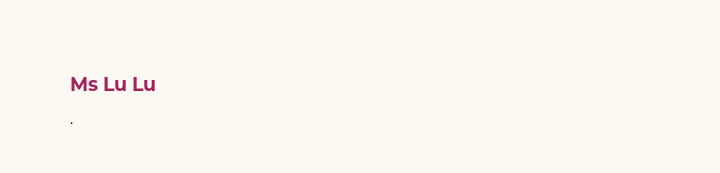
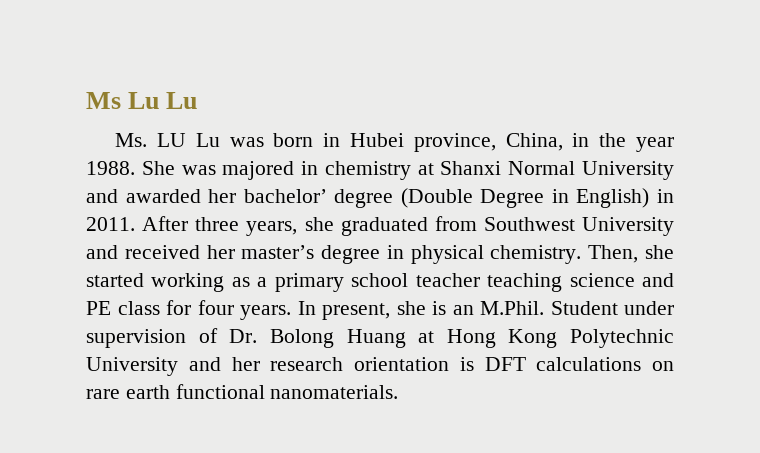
[70,122,73,124] . -> [115,133,674,152] [86,161,674,180] [86,188,674,208] [86,216,674,236] [86,245,674,264] [86,273,675,292] [86,300,674,320] [86,328,674,348] [86,357,674,376] [86,384,399,399] Ms. LU Lu was born in Hubei province, China, in the year 1988. She was majored in chemistry at Shanxi Normal University and awarded her bachelor’ degree (Double Degree in English) in 2011. After three years, she graduated from Southwest University and received her master’s degree in physical chemistry. Then, she started working as a primary school teacher teaching science and PE class for four years. In present, she is an M.Phil. Student under supervision of Dr. Bolong Huang at Hong Kong Polytechnic University and her research orientation is DFT calculations on rare earth functional nanomaterials.

